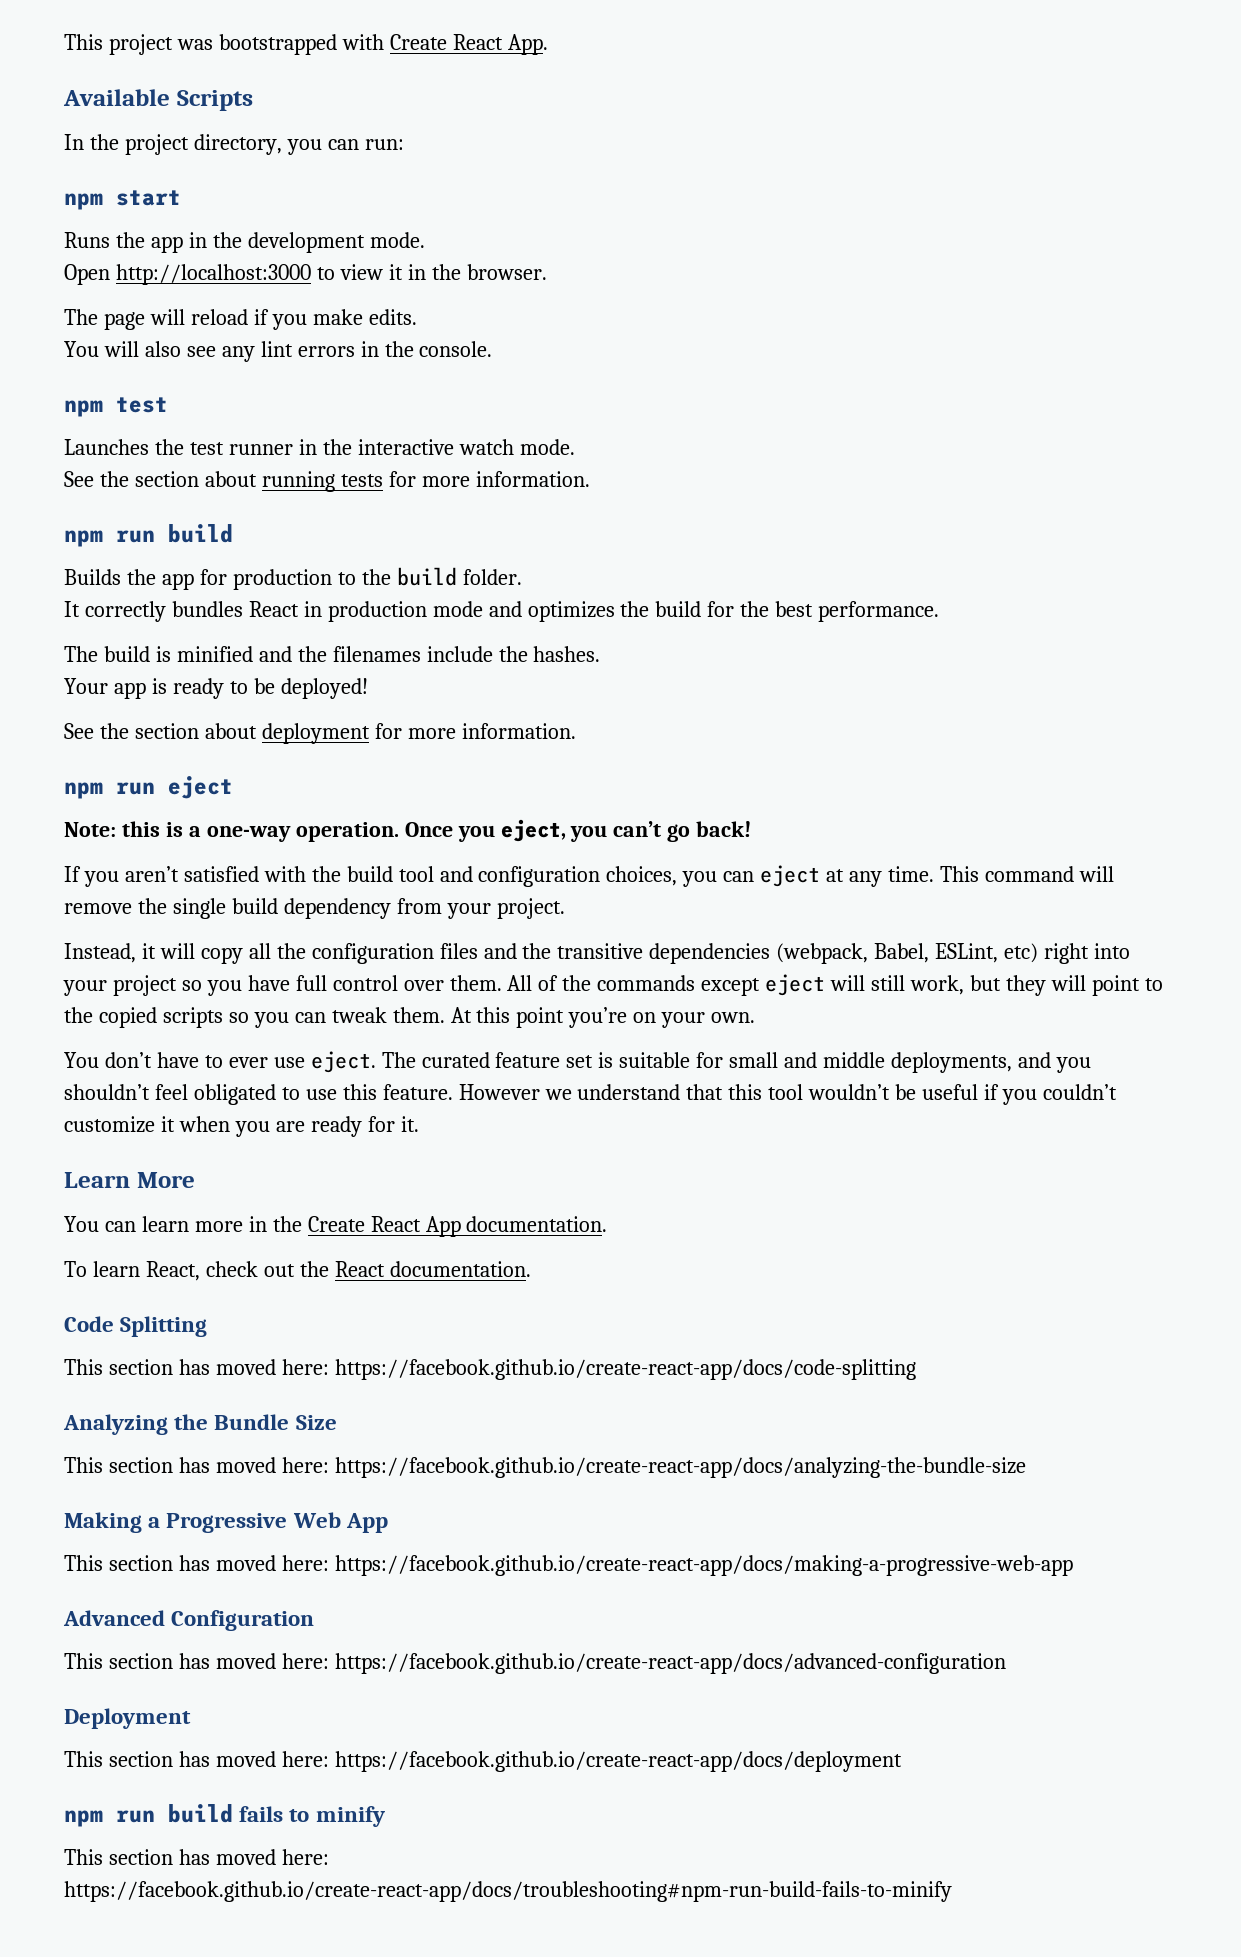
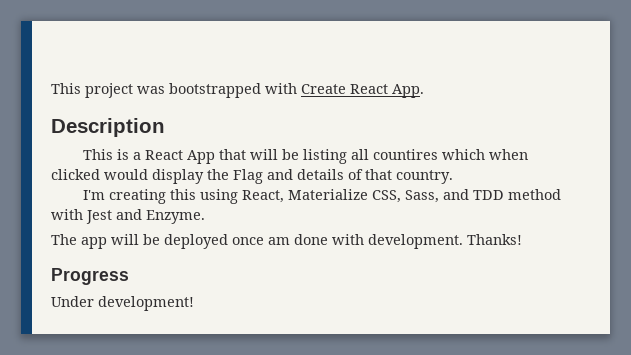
[63,89,253,111] [64,134,404,155] [64,190,181,210] [64,232,425,253] [64,264,547,285] [64,309,417,330] [64,341,493,362] [64,397,168,417] [64,439,575,455] [64,471,590,492] [64,524,233,547] [64,567,522,590] [64,601,940,622] [64,646,601,662] [64,678,368,699] [64,723,576,744] [64,776,233,799] [64,819,752,842] [64,865,1114,887] [64,898,565,919] [64,943,1130,964] [63,974,1163,996] [64,1007,756,1028] [64,1051,1091,1073] [64,1084,1117,1105] [64,1116,419,1137] [64,1172,195,1188] [64,1216,608,1237] [64,1261,531,1281] [64,1316,208,1337] [64,1359,916,1380] [63,1414,337,1435] [64,1457,1026,1478] [64,1512,388,1533] [64,1555,1073,1576] [63,1610,315,1631] [64,1653,1006,1674] [64,1708,191,1729] [64,1751,902,1772] [64,1804,385,1827] [64,1849,329,1865] [64,1881,952,1902] Available Scripts // In the project directory, you can run: // npm start // Runs the app in the development mode. // Open http://localhost:3000 to view it in the browser. // The page will reload if you make edits. // You will also see any lint errors in the console. // npm test // Launches the test runner in the interactive watch mode. // See the section about running tests for more information. // npm run build // Builds the app for production to the build folder. // It correctly bundles React in production mode and optimizes the build for the best performance. // The build is minified and the filenames include the hashes. // Your app is ready to be deployed! // See the section about deployment for more information. // npm run eject // Note: this is a one-way operation. Once you eject, you can’t go back! // If you aren’t satisfied with the build tool and configuration choices, you can eject at any time. This command will remove the single build dependency from your project. // Instead, it will copy all the configuration files and the transitive dependencies (webpack, Babel, ESLint, etc) right into your project so you have full control over them. All of the commands except eject will still work, but they will point to the copied scripts so you can tweak them. At this point you’re on your own. // You don’t have to ever use eject. The curated feature set is suitable for small and middle deployments, and you shouldn’t feel obligated to use this feature. However we understand that this tool wouldn’t be useful if you couldn’t customize it when you are ready for it. // Learn More // You can learn more in the Create React App documentation. // To learn React, check out the React documentation. // Code Splitting // This section has moved here: https://facebook.github.io/create-react-app/docs/code-splitting // Analyzing the Bundle Size // This section has moved here: https://facebook.github.io/create-react-app/docs/analyzing-the-bundle-size // Making a Progressive Web App // This section has moved here: https://facebook.github.io/create-react-app/docs/making-a-progressive-web-app // Advanced Configuration // This section has moved here: https://facebook.github.io/create-react-app/docs/advanced-configuration // Deployment // This section has moved here: https://facebook.github.io/create-react-app/docs/deployment // npm run build fails to minify // This section has moved here: https://facebook.github.io/create-react-app/docs/troubleshooting#npm-run-build-fails-to-minify -> [51,118,165,137] [83,149,529,164] [51,169,453,184] [83,189,562,204] [51,209,205,224] [51,234,522,249] [51,268,129,285] [51,296,194,311] Description // This is a React App that will be listing all countires which when clicked would display the Flag and details of that country. // I'm creating this using React, Materialize CSS, Sass, and TDD method with Jest and Enzyme. // The app will be deployed once am done with development. Thanks! // Progress // Under development!

